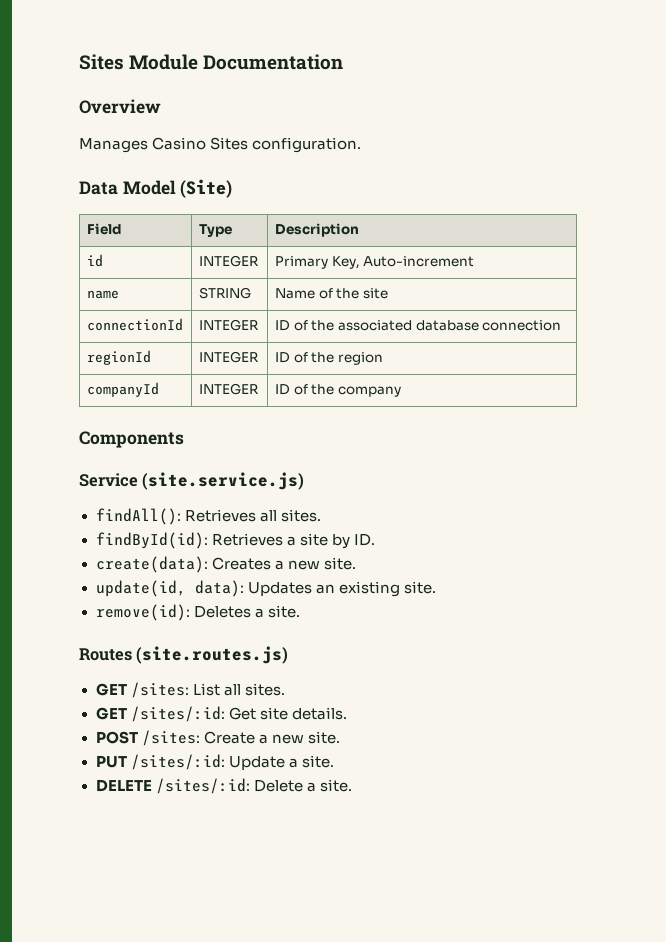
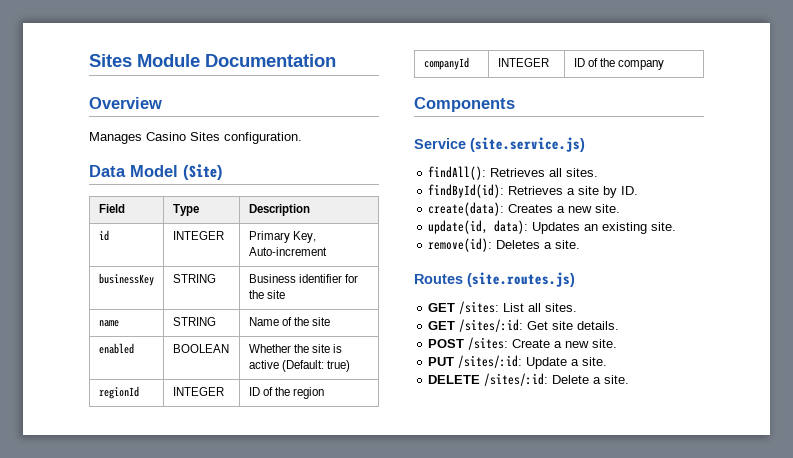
(475, 261) none -> [98,273,154,286] [172,274,216,283] [248,274,358,283] [248,290,285,299] // businessKey | STRING | Business identifier for the site
[86,318,183,331] [198,319,259,331] [274,320,562,331] connectionId | INTEGER | ID of the associated database connection -> [98,343,134,354] [172,344,229,353] [248,344,342,353] [248,360,350,372] enabled | BOOLEAN | Whether the site is active (Default: true)

